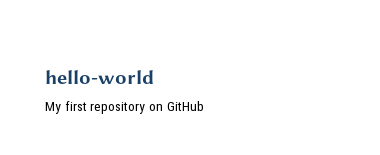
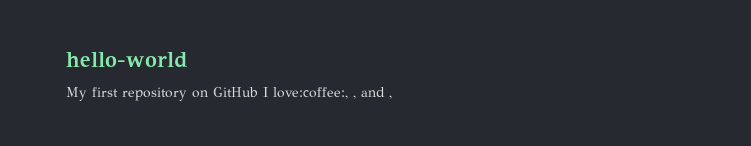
(204, 106) none -> [263,87,392,99] I love:coffee:, , and ,

